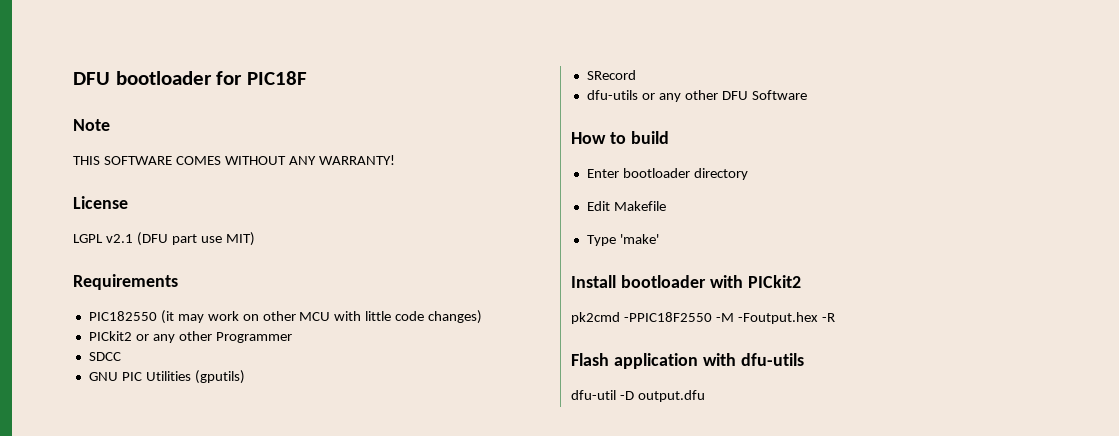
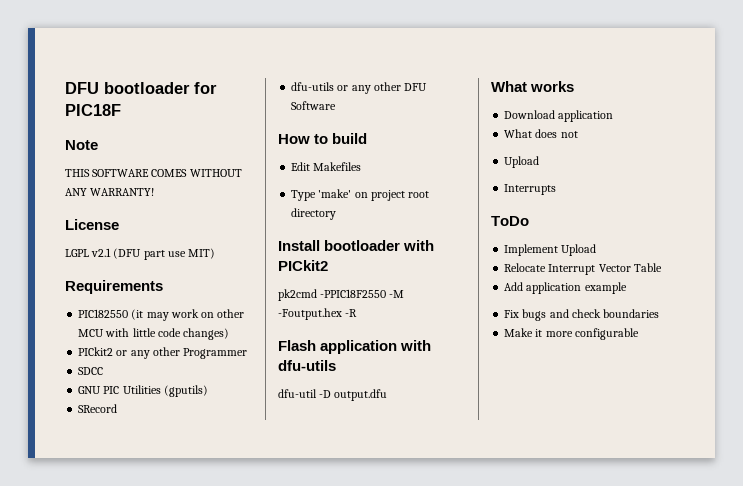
[586,168,748,180] // Enter bootloader directory -> (368, 138) none
[613,201,666,211] Makefile -> [313,162,362,171] Makefiles
(659, 239) none -> [354,190,430,201] [291,208,337,220] on project root directory
(705, 396) none -> [491,81,575,92] [504,110,614,122] [504,129,578,138] [504,156,540,168] [504,184,557,195] [491,216,529,226] [504,244,597,256] [504,263,662,275] [504,282,627,294] [504,309,660,321] [504,328,639,340] // What works // Download application // What does not // Upload // Interrupts // ToDo // Implement Upload // Relocate Interrupt Vector Table // Add application example // Fix bugs and check boundaries // Make it more configurable

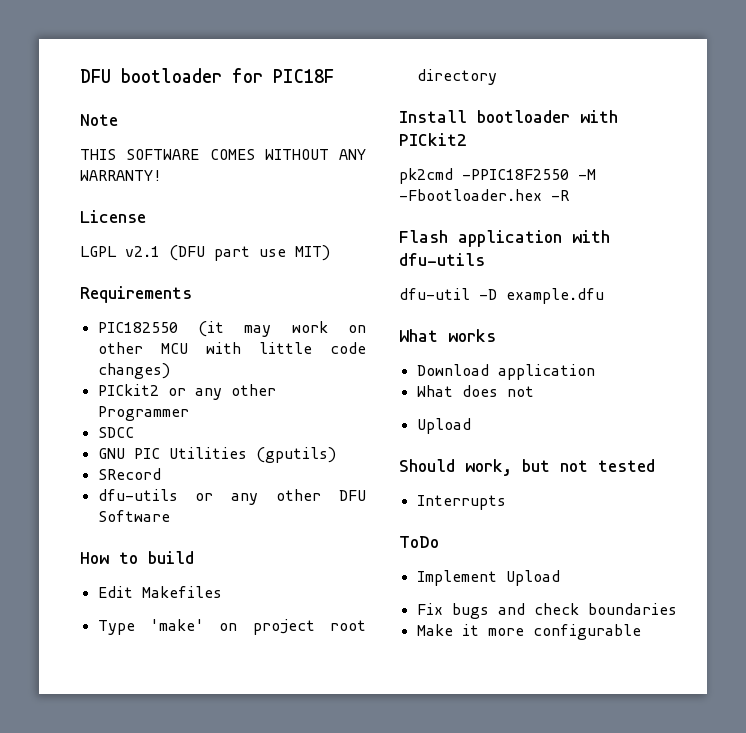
[278,308,342,320] -Foutput.hex -> [399,189,542,201] -Fbootloader.hex
[334,389,388,401] output.dfu -> [506,288,604,304] example.dfu
(540, 162) none -> [399,459,655,476] // Should work, but not tested
[504,263,662,275] [504,282,627,294] // Relocate Interrupt Vector Table // Add application example -> (560, 578) none

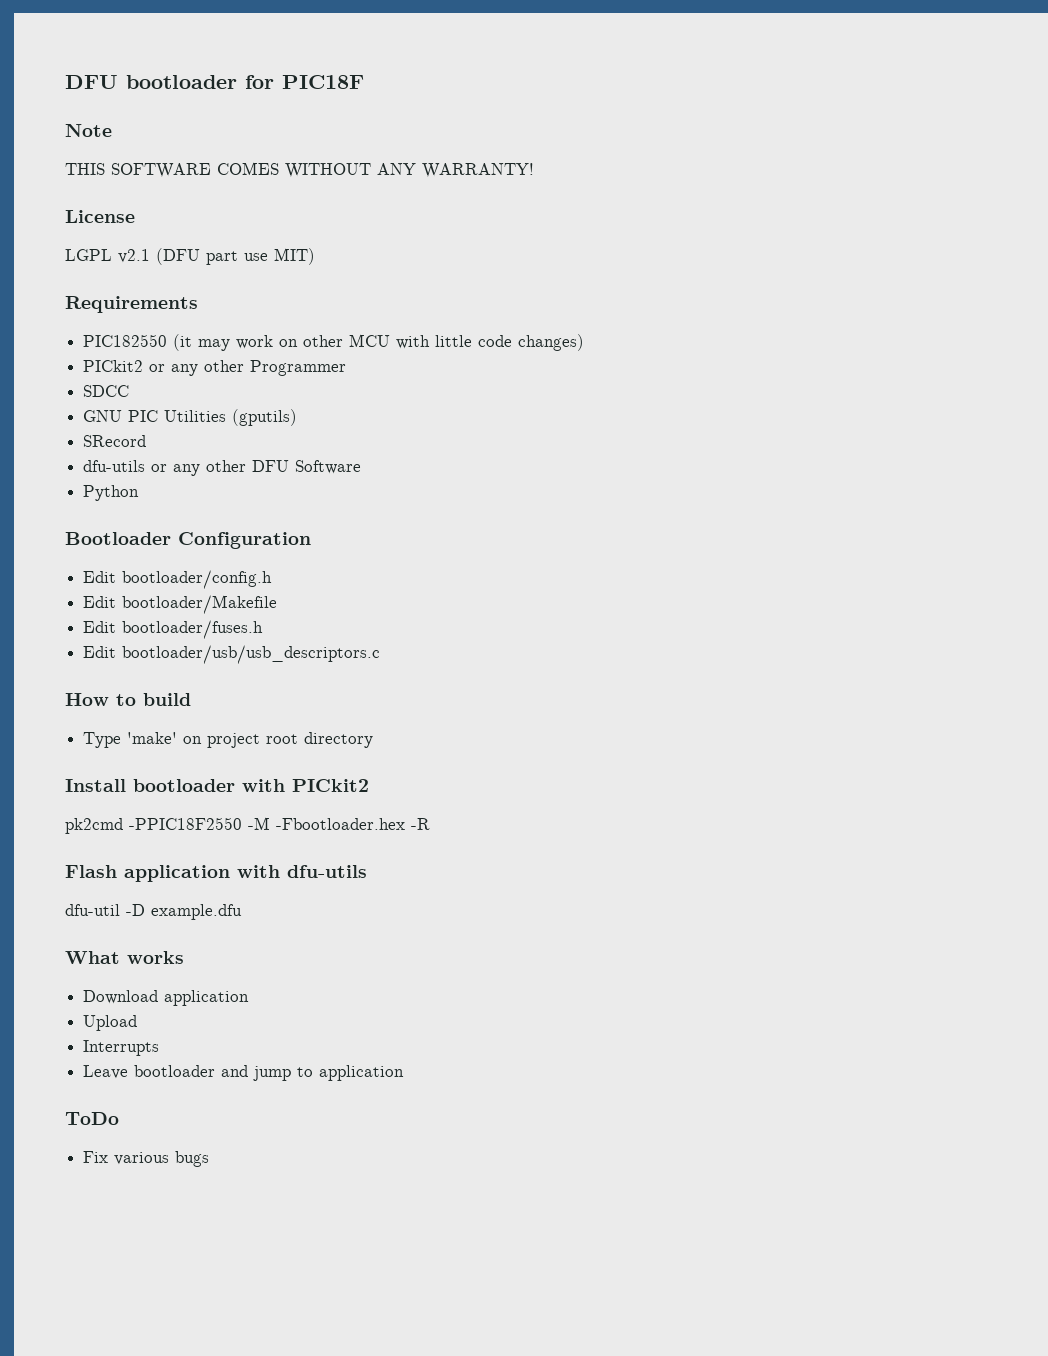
(170, 516) none -> [83,485,140,501] [65,532,311,549] [83,570,273,589] [83,595,278,614] [83,620,264,639] [83,645,381,664] // Python // Bootloader Configuration // Edit bootloader/config.h // Edit bootloader/Makefile // Edit bootloader/fuses.h // Edit bootloader/usb/usb_descriptors.c
[97,586,222,598] // Edit Makefiles -> (191, 699) none
[416,385,534,397] [416,418,471,434] [399,459,655,476] [416,495,506,510] What does not // Upload // Should work, but not tested // Interrupts -> [83,1015,138,1031] [83,1040,160,1056] [83,1065,405,1081] Upload // Interrupts // Leave bootloader and jump to application
[416,570,560,586] // Implement Upload -> (119, 1118) none
[451,603,677,619] [416,624,641,640] bugs and check boundaries // Make it more configurable -> [114,1151,210,1167] various bugs

